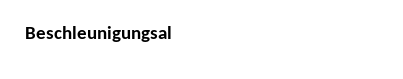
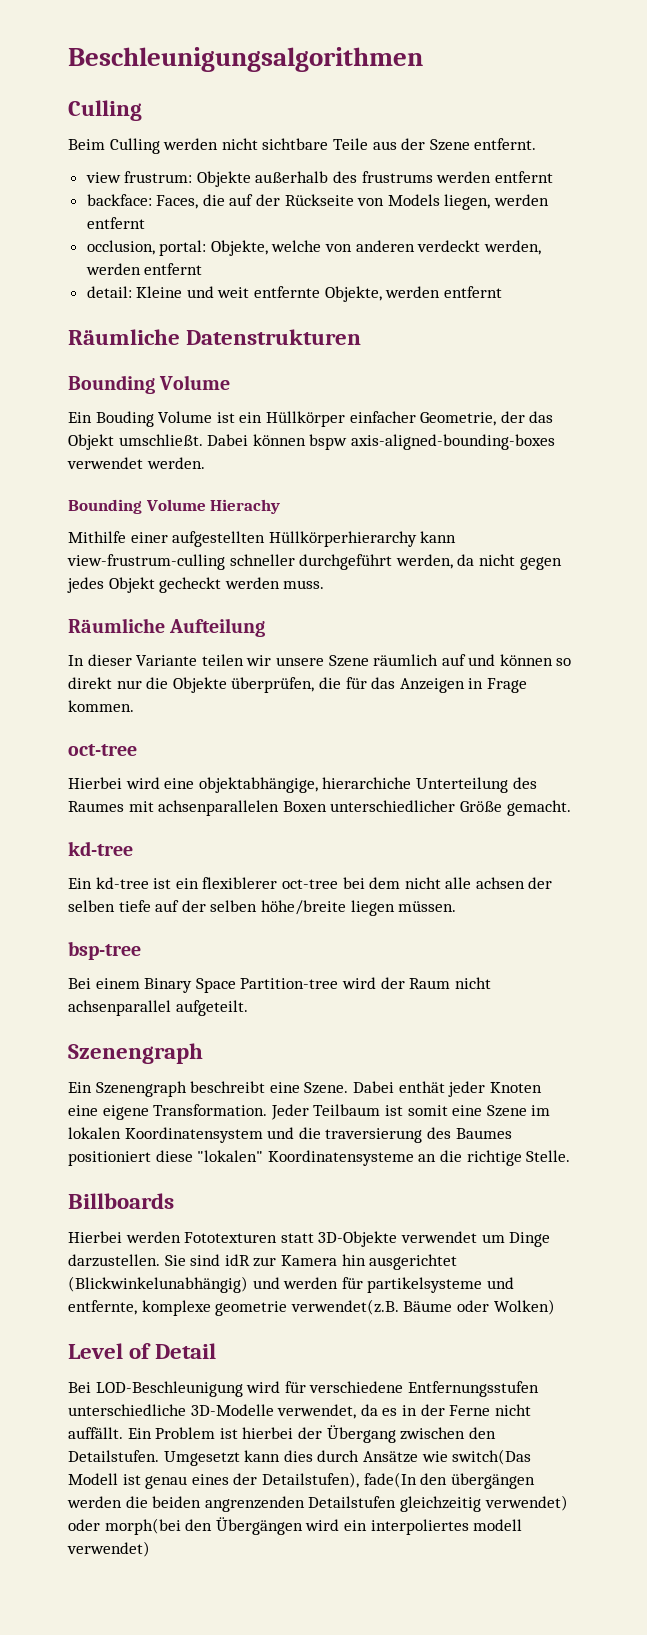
[25,26,172,42] Beschleunigungsal -> [68,47,423,72] [68,100,142,121] [68,138,537,154] [85,171,553,187] [86,194,550,210] [86,217,145,229] [86,240,541,256] [85,263,203,275] [86,286,502,302] [68,329,362,345] [68,375,231,394] [68,411,554,427] [68,434,555,450] [67,457,205,469] [68,499,281,514] [68,531,457,547] [67,554,562,570] [67,577,325,593] [68,618,266,637] [68,654,572,667] [68,677,527,693] [68,700,134,712] [68,744,137,756] [68,777,537,793] [68,800,571,816] [68,841,133,856] [68,877,553,889] [68,900,457,916] [68,941,141,960] [68,977,491,993] [68,1000,248,1016] [68,1043,203,1064] [68,1081,542,1097] [68,1104,551,1120] [68,1127,512,1143] [68,1150,571,1166] [68,1193,174,1209] [68,1231,551,1247] [68,1254,458,1270] [68,1276,514,1293] [68,1299,555,1316] [68,1343,217,1359] [68,1381,539,1397] [68,1404,531,1419] [68,1425,496,1443] [68,1449,532,1466] [68,1472,535,1489] [67,1495,568,1512] [68,1517,523,1535] [67,1541,150,1557] Beschleunigungsalgorithmen // Culling // Beim Culling werden nicht sichtbare Teile aus der Szene entfernt. // view frustrum: Objekte außerhalb des frustrums werden entfernt // backface: Faces, die auf der Rückseite von Models liegen, werden entfernt // occlusion, portal: Objekte, welche von anderen verdeckt werden, werden entfernt // detail: Kleine und weit entfernte Objekte, werden entfernt // Räumliche Datenstrukturen // Bounding Volume // Ein Bouding Volume ist ein Hüllkörper einfacher Geometrie, der das Objekt umschließt. Dabei können bspw axis-aligned-bounding-boxes verwendet werden. // Bounding Volume Hierachy // Mithilfe einer aufgestellten Hüllkörperhierarchy kann view-frustrum-culling schneller durchgeführt werden, da nicht gegen jedes Objekt gecheckt werden muss. // Räumliche Aufteilung // In dieser Variante teilen wir unsere Szene räumlich auf und können so direkt nur die Objekte überprüfen, die für das Anzeigen in Frage kommen. // oct-tree // Hierbei wird eine objektabhängige, hierarchiche Unterteilung des Raumes mit achsenparallelen Boxen unterschiedlicher Größe gemacht. // kd-tree // Ein kd-tree ist ein flexiblerer oct-tree bei dem nicht alle achsen der selben tiefe auf der selben höhe/breite liegen müssen. // bsp-tree // Bei einem Binary Space Partition-tree wird der Raum nicht achsenparallel aufgeteilt. // Szenengraph // Ein Szenengraph beschreibt eine Szene. Dabei enthät jeder Knoten eine eigene Transformation. Jeder Teilbaum ist somit eine Szene im lokalen Koordinatensystem und die traversierung des Baumes positioniert diese "lokalen" Koordinatensysteme an die richtige Stelle. // Billboards // Hierbei werden Fototexturen statt 3D-Objekte verwendet um Dinge darzustellen. Sie sind idR zur Kamera hin ausgerichtet (Blickwinkelunabhängig) und werden für partikelsysteme und entfernte, komplexe geometrie verwendet(z.B. Bäume oder Wolken) // Level of Detail // Bei LOD-Beschleunigung wird für verschiedene Entfernungsstufen unterschiedliche 3D-Modelle verwendet, da es in der Ferne nicht auffällt. Ein Problem ist hierbei der Übergang zwischen den Detailstufen. Umgesetzt kann dies durch Ansätze wie switch(Das Modell ist genau eines der Detailstufen), fade(In den übergängen werden die beiden angrenzenden Detailstufen gleichzeitig verwendet) oder morph(bei den Übergängen wird ein interpoliertes modell verwendet)

